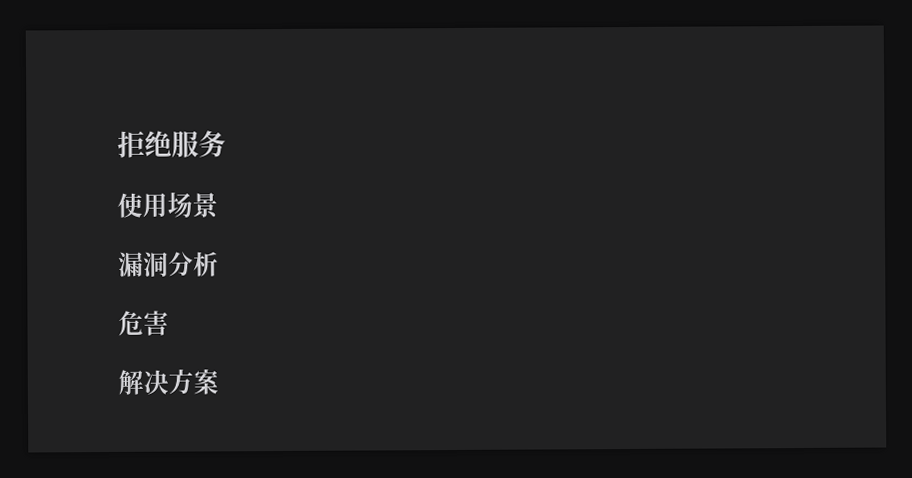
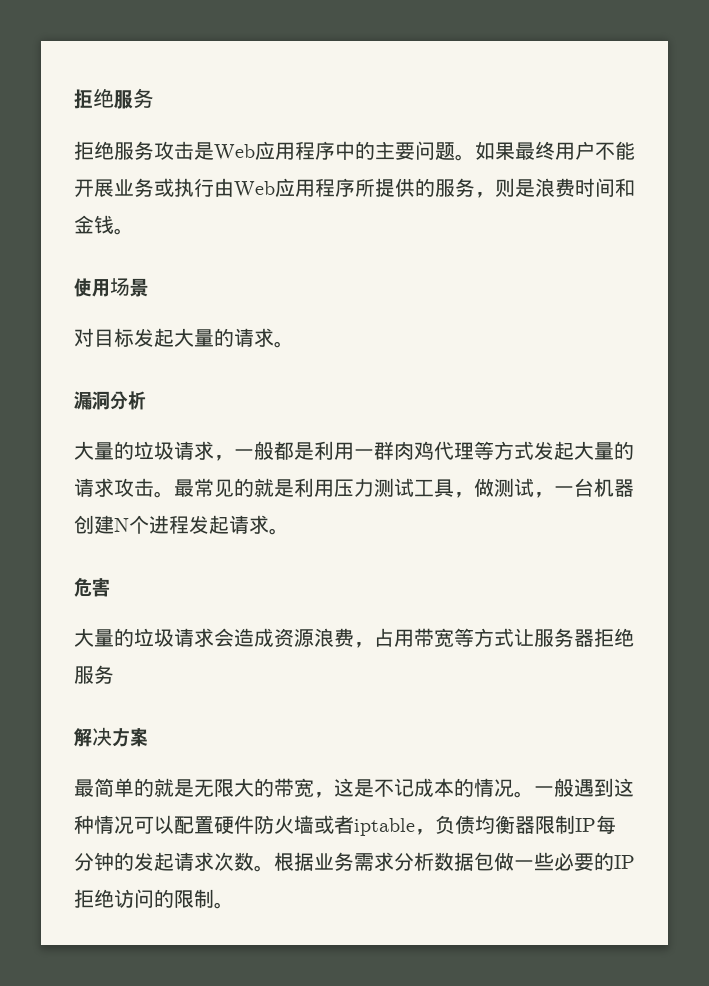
[117,130,226,158] [117,192,218,219] [118,251,219,277] [118,310,169,336] [118,369,219,395] 拒绝服务 // 使用场景 // 漏洞分析 // 危害 // 解决方案 -> [74,88,154,109] [74,141,635,161] [74,178,635,198] [74,215,134,235] [74,278,148,297] [74,328,294,348] [74,391,146,410] [74,441,634,461] [74,478,634,498] [74,515,289,535] [74,577,110,597] [74,628,634,648] [74,665,114,684] [74,727,148,747] [74,778,634,798] [74,815,616,836] [74,852,635,872] [74,889,234,909] 拒绝服务 // 拒绝服务攻击是Web应用程序中的主要问题。如果最终用户不能开展业务或执行由Web应用程序所提供的服务，则是浪费时间和金钱。 // 使用场景 // 对目标发起大量的请求。 // 漏洞分析 // 大量的垃圾请求，一般都是利用一群肉鸡代理等方式发起大量的请求攻击。最常见的就是利用压力测试工具，做测试，一台机器创建N个进程发起请求。 // 危害 // 大量的垃圾请求会造成资源浪费，占用带宽等方式让服务器拒绝服务 // 解决方案 // 最简单的就是无限大的带宽，这是不记成本的情况。一般遇到这种情况可以配置硬件防火墙或者iptable，负债均衡器限制IP每分钟的发起请求次数。根据业务需求分析数据包做一些必要的IP拒绝访问的限制。

